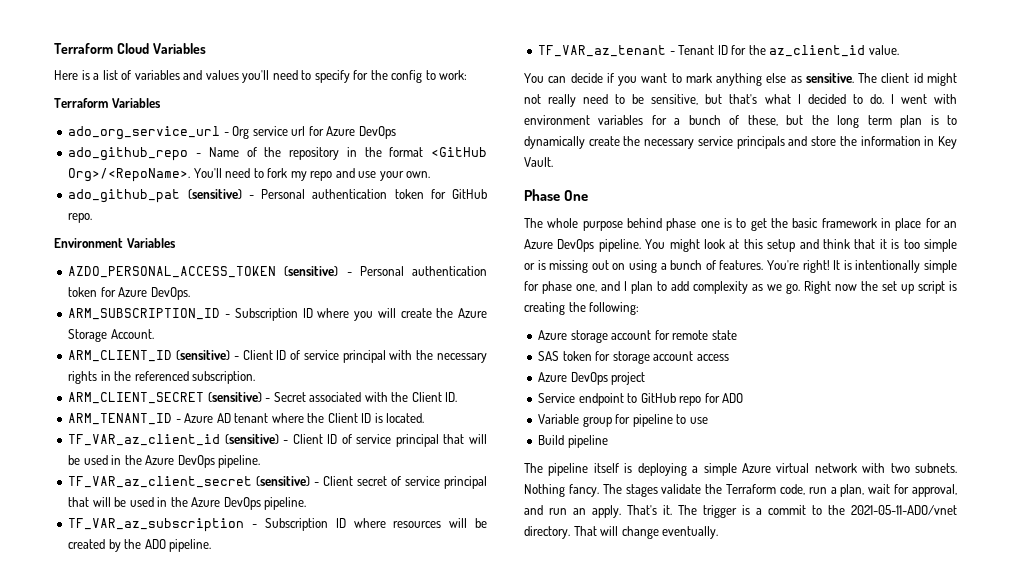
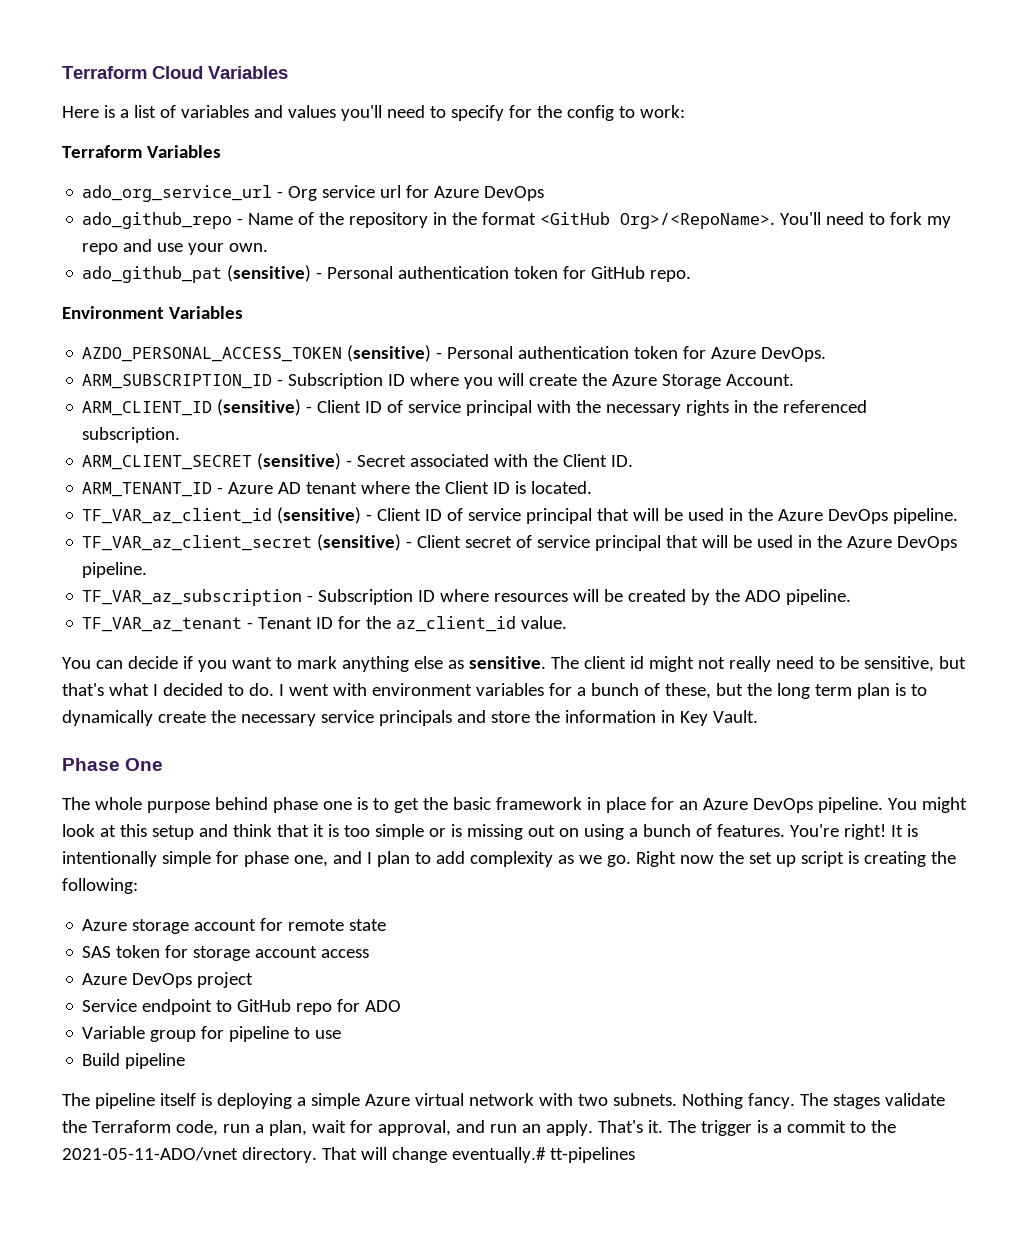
[662,526,719,539] eventually. -> [451,1147,635,1163] eventually.# tt-pipelines

